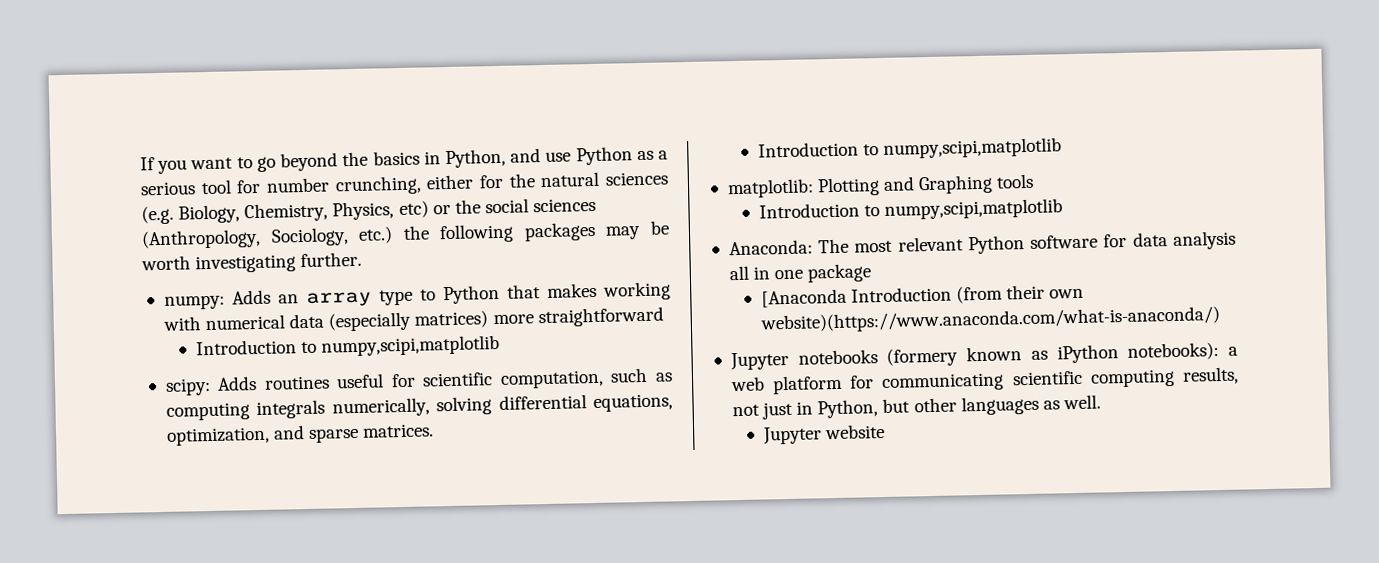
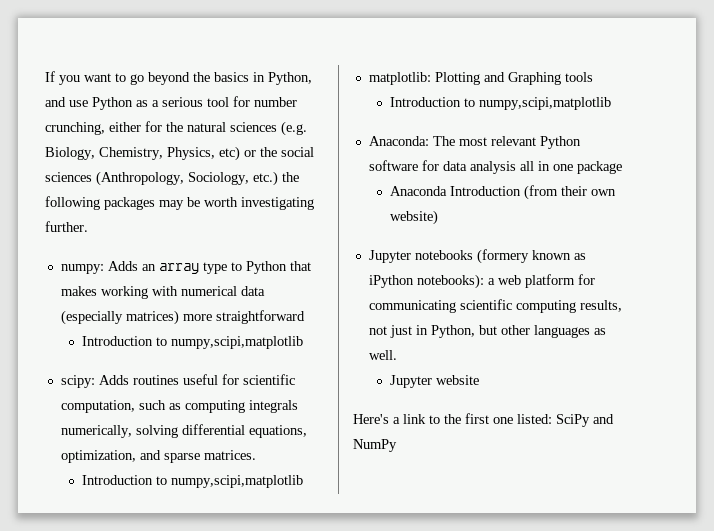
[760,288,847,308] [Anaconda -> [389,186,447,196] Anaconda
[759,305,1220,334] website)(https://www.anaconda.com/what-is-anaconda/) -> [389,210,438,225] website)
(885, 431) none -> [353,413,614,427] [353,439,397,452] // Here's a link to the first one listed: SciPy and NumPy

